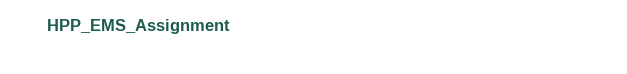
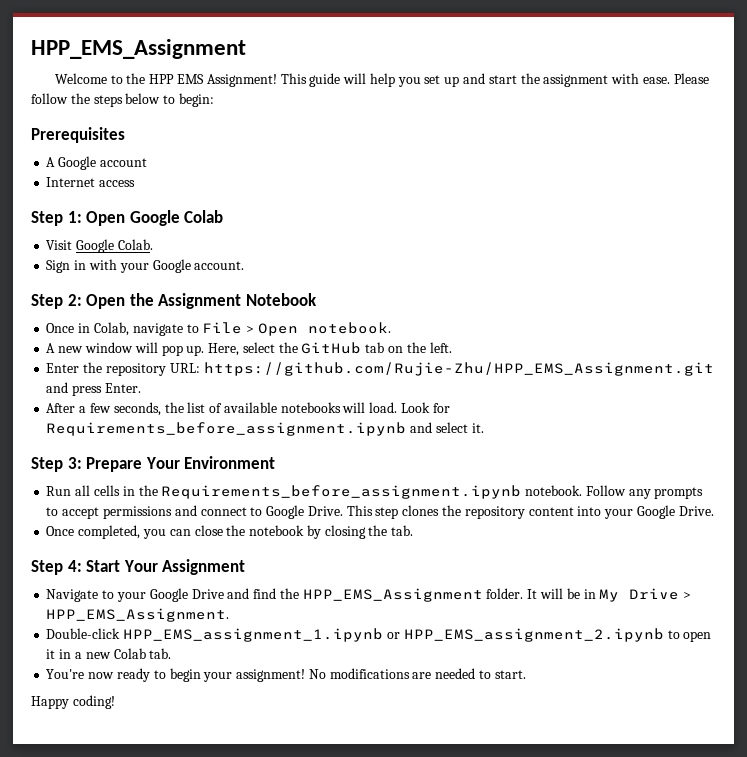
[47,19,230,34] HPP_EMS_Assignment -> [31,39,246,59] [54,73,709,87] [31,93,214,107] [31,127,125,143] [46,156,147,170] [46,177,136,187] [31,210,224,226] [46,239,153,253] [46,259,245,273] [31,293,317,309] [46,322,391,336] [46,342,452,356] [46,362,714,376] [46,382,141,396] [46,402,450,416] [46,422,484,436] [31,456,276,472] [46,485,704,499] [46,505,714,519] [46,525,414,539] [31,559,246,575] [46,588,692,602] [46,608,230,622] [46,628,712,642] [46,648,172,659] [46,668,526,682] [31,695,115,709] HPP_EMS_Assignment // Welcome to the HPP EMS Assignment! This guide will help you set up and start the assignment with ease. Please follow the steps below to begin: // Prerequisites // A Google account // Internet access // Step 1: Open Google Colab // Visit Google Colab. // Sign in with your Google account. // Step 2: Open the Assignment Notebook // Once in Colab, navigate to File > Open notebook. // A new window will pop up. Here, select the GitHub tab on the left. // Enter the repository URL: https://github.com/Rujie-Zhu/HPP_EMS_Assignment.git and press Enter. // After a few seconds, the list of available notebooks will load. Look for Requirements_before_assignment.ipynb and select it. // Step 3: Prepare Your Environment // Run all cells in the Requirements_before_assignment.ipynb notebook. Follow any prompts to accept permissions and connect to Google Drive. This step clones the repository content into your Google Drive. // Once completed, you can close the notebook by closing the tab. // Step 4: Start Your Assignment // Navigate to your Google Drive and find the HPP_EMS_Assignment folder. It will be in My Drive > HPP_EMS_Assignment. // Double-click HPP_EMS_assignment_1.ipynb or HPP_EMS_assignment_2.ipynb to open it in a new Colab tab. // You're now ready to begin your assignment! No modifications are needed to start. // Happy coding!

